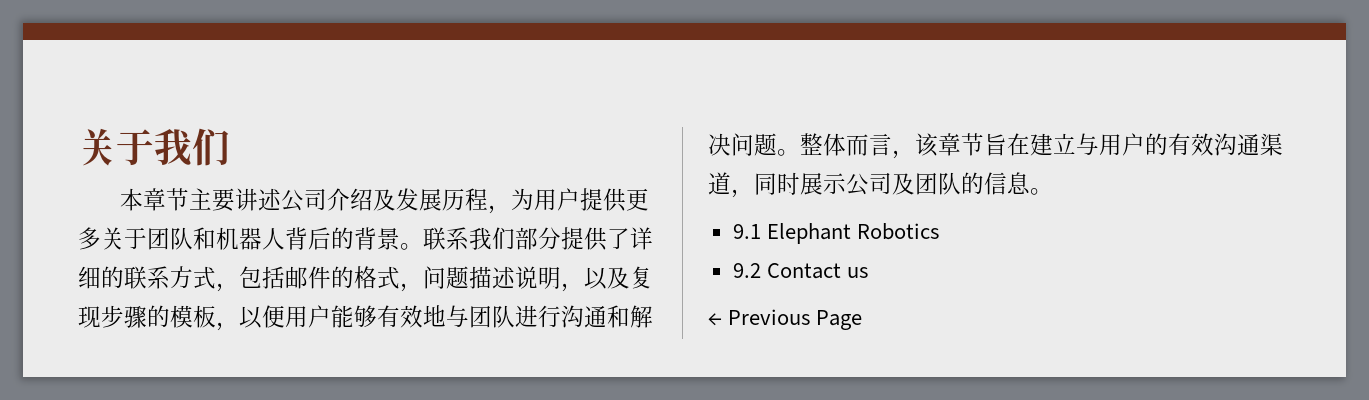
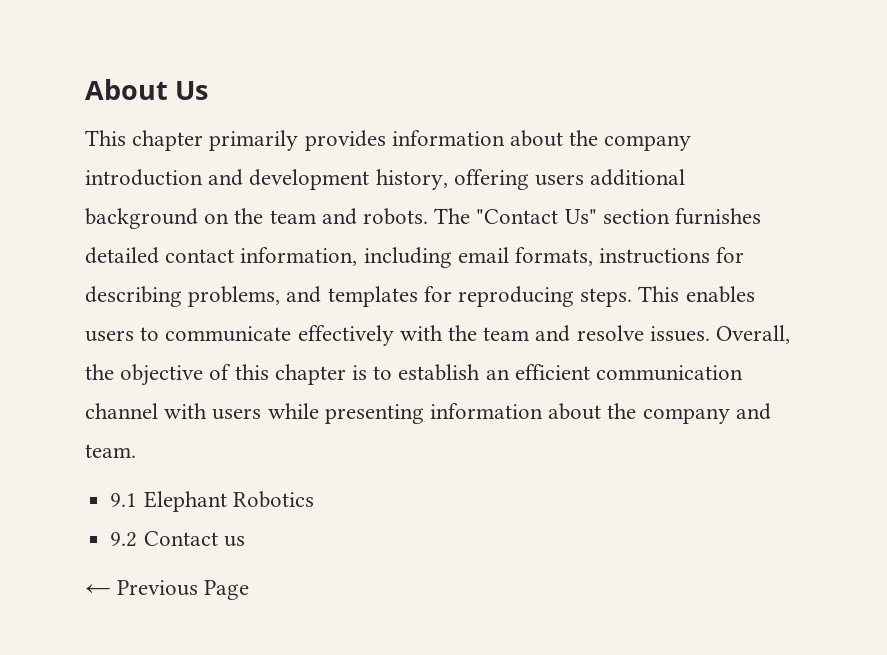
[78,128,230,166] [119,188,649,214] [78,227,653,251] [78,266,653,292] [78,305,653,331] [708,133,1283,159] [708,172,1053,198] 关于我们 // 本章节主要讲述公司介绍及发展历程，为用户提供更多关于团队和机器人背后的背景。联系我们部分提供了详细的联系方式，包括邮件的格式，问题描述说明，以及复现步骤的模板，以便用户能够有效地与团队进行沟通和解决问题。整体而言，该章节旨在建立与用户的有效沟通渠道，同时展示公司及团队的信息。 -> [85,79,209,100] [85,130,692,151] [85,169,686,190] [85,208,762,229] [85,247,745,268] [85,286,755,307] [85,325,791,346] [85,364,744,386] [85,403,771,424] [85,444,136,458] About Us // This chapter primarily provides information about the company introduction and development history, offering users additional background on the team and robots. The "Contact Us" section furnishes detailed contact information, including email formats, instructions for describing problems, and templates for reproducing steps. This enables users to communicate effectively with the team and resolve issues. Overall, the objective of this chapter is to establish an efficient communication channel with users while presenting information about the company and team.

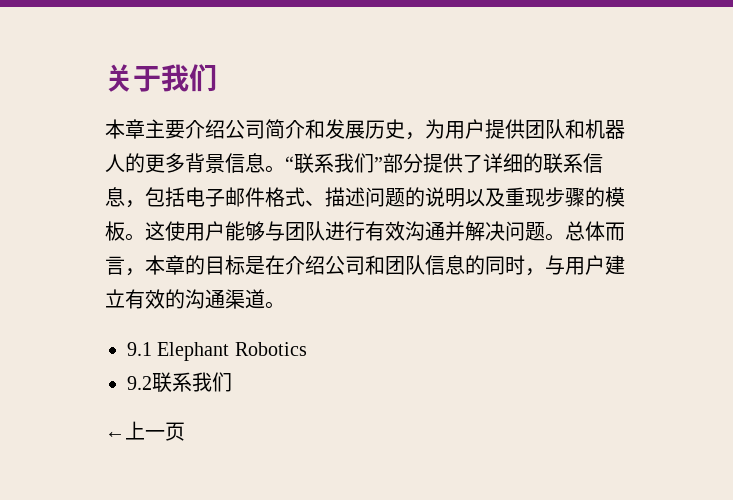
[85,79,209,100] [85,130,692,151] [85,169,686,190] [85,208,762,229] [85,247,745,268] [85,286,755,307] [85,325,791,346] [85,364,744,386] [85,403,771,424] [85,444,136,458] About Us // This chapter primarily provides information about the company introduction and development history, offering users additional background on the team and robots. The "Contact Us" section furnishes detailed contact information, including email formats, instructions for describing problems, and templates for reproducing steps. This enables users to communicate effectively with the team and resolve issues. Overall, the objective of this chapter is to establish an efficient communication channel with users while presenting information about the company and team. -> [105,64,217,92] [105,119,625,140] [105,153,603,174] [105,187,625,208] [105,221,625,241] [105,255,625,276] [105,289,285,309] 关于我们 // 本章主要介绍公司简介和发展历史，为用户提供团队和机器人的更多背景信息。“联系我们”部分提供了详细的联系信息，包括电子邮件格式、描述问题的说明以及重现步骤的模板。这使用户能够与团队进行有效沟通并解决问题。总体而言，本章的目标是在介绍公司和团队信息的同时，与用户建立有效的沟通渠道。
[143,531,245,547] Contact us -> [152,372,232,393] 联系我们
[117,580,250,600] Previous Page -> [125,421,185,441] 上一页

